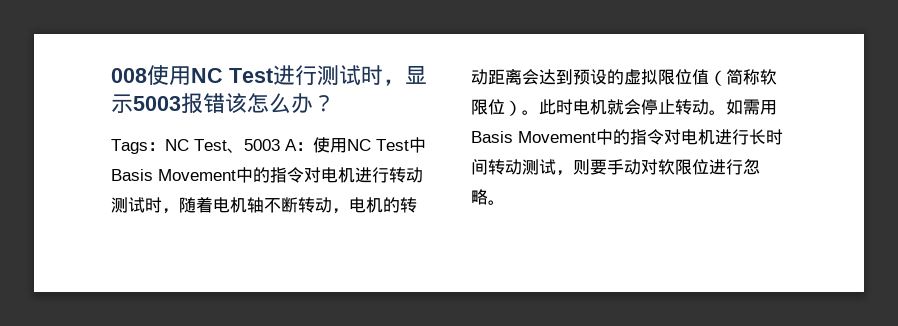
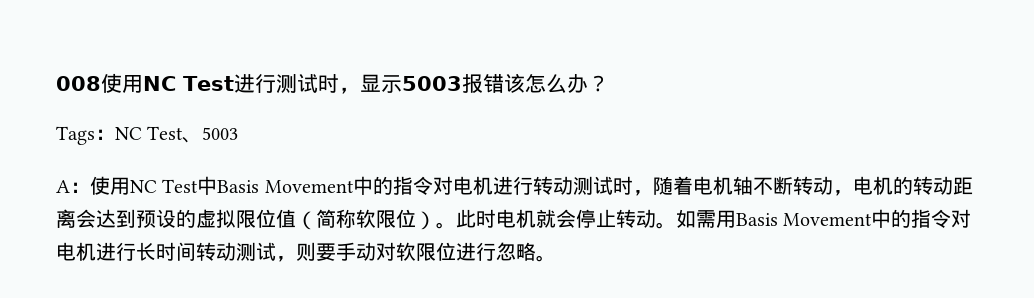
(280, 145) none -> (239, 133) //

